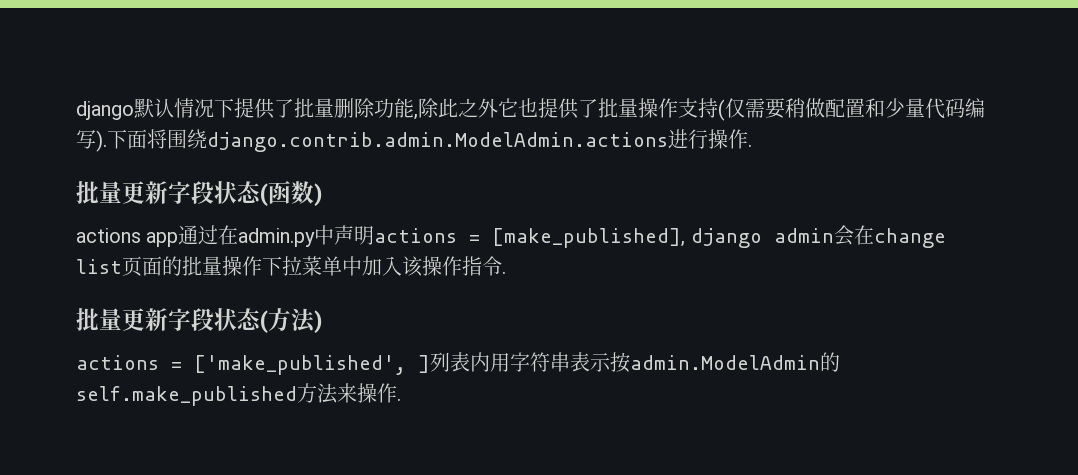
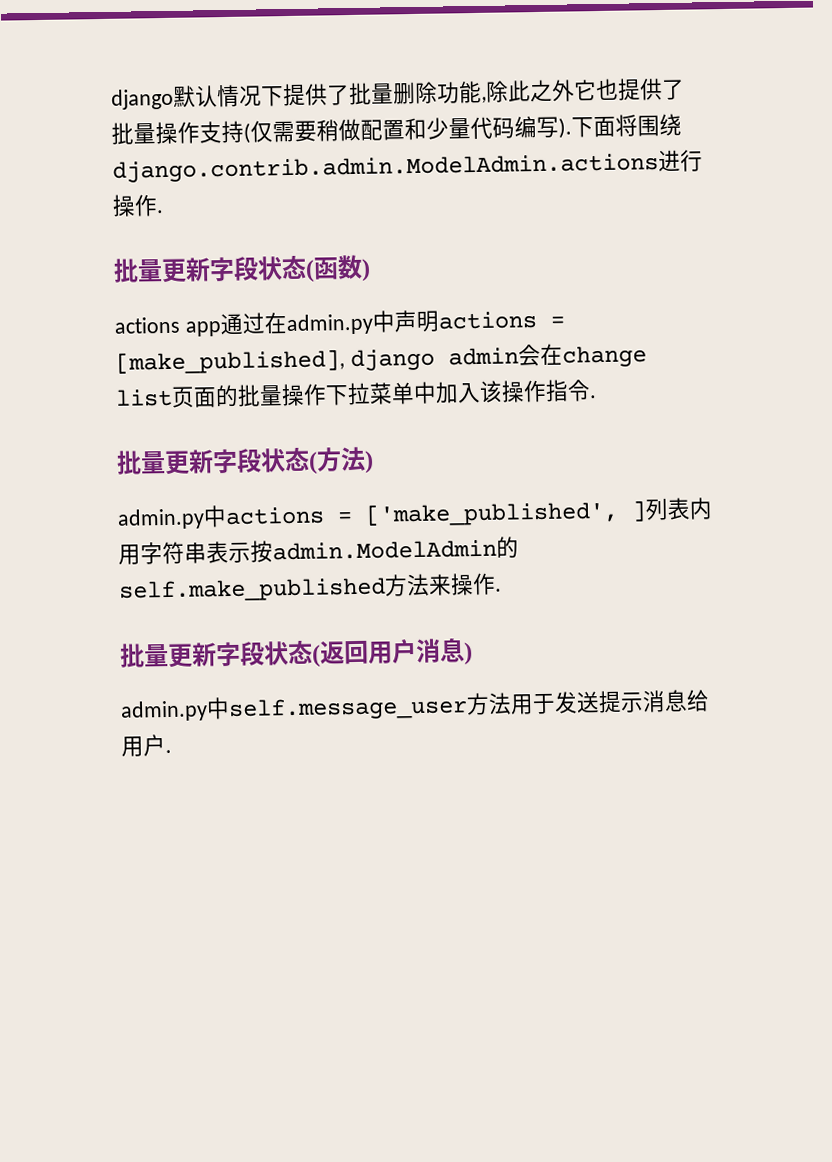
(322, 321) none -> [117,505,227,530] admin.py中
(401, 399) none -> [119,637,473,668] [120,689,710,722] [121,734,172,757] // 批量更新字段状态(返回用户消息) // admin.py中self.message_user方法用于发送提示消息给用户.

